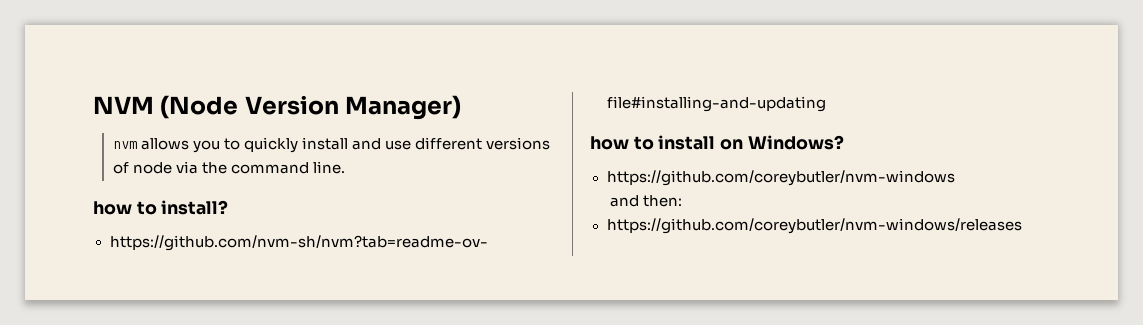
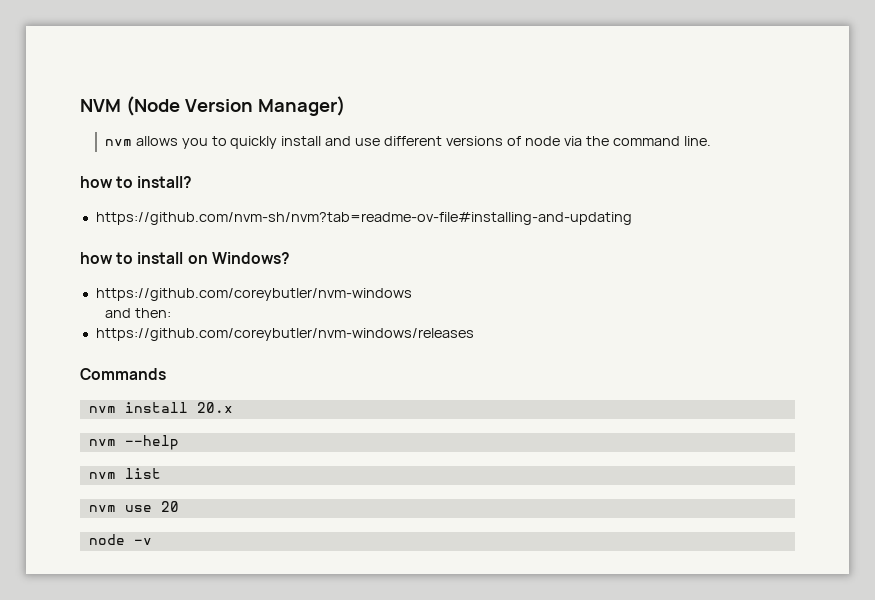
(1022, 226) none -> [80,368,166,380] [88,402,233,413] [88,435,179,450] [88,468,161,479] [88,501,179,512] [88,534,152,545] // Commands // nvm install 20.x // nvm --help // nvm list // nvm use 20 // node -v

